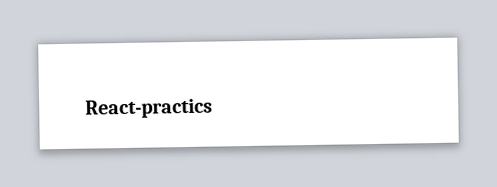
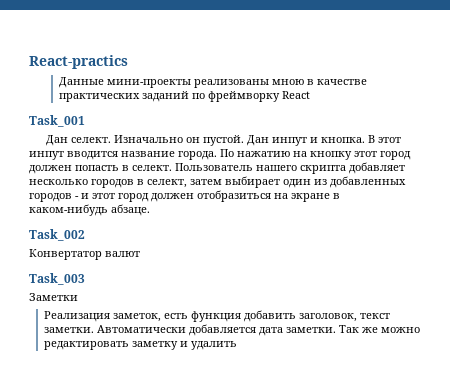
(213, 108) none -> [59,77,368,88] [59,91,311,102] [29,115,85,127] [45,135,401,146] [29,149,411,160] [29,162,405,174] [29,176,406,188] [29,190,340,202] [29,204,150,216] [29,229,85,241] [29,249,140,260] [29,273,85,285] [29,293,78,301] [44,310,391,322] [44,324,421,336] [44,341,238,350] // Данные мини-проекты реализованы мною в качестве практических заданий по фреймворку React // Task_001 // Дан селект. Изначально он пустой. Дан инпут и кнопка. В этот инпут вводится название города. По нажатию на кнопку этот город должен попасть в селект. Пользователь нашего скрипта добавляет несколько городов в селект, затем выбирает один из добавленных городов - и этот город должен отобразиться на экране в каком-нибудь абзаце. // Task_002 // Конвертатор валют // Task_003 // Заметки // Реализация заметок, есть функция добавить заголовок, текст заметки. Автоматически добавляется дата заметки. Так же можно редактировать заметку и удалить

